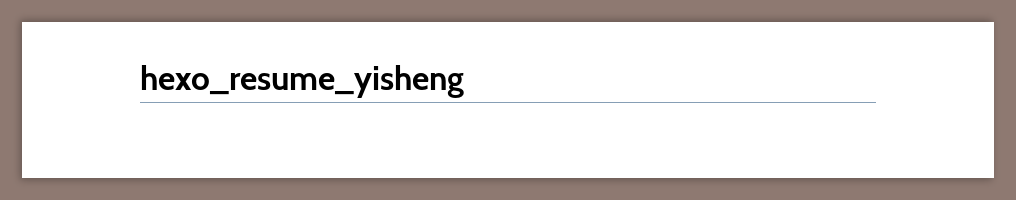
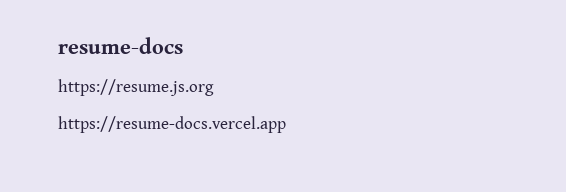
[140,65,464,98] hexo_resume_yisheng -> [58,37,183,54] [58,79,214,96] [58,116,286,133] resume-docs // https://resume.js.org // https://resume-docs.vercel.app

